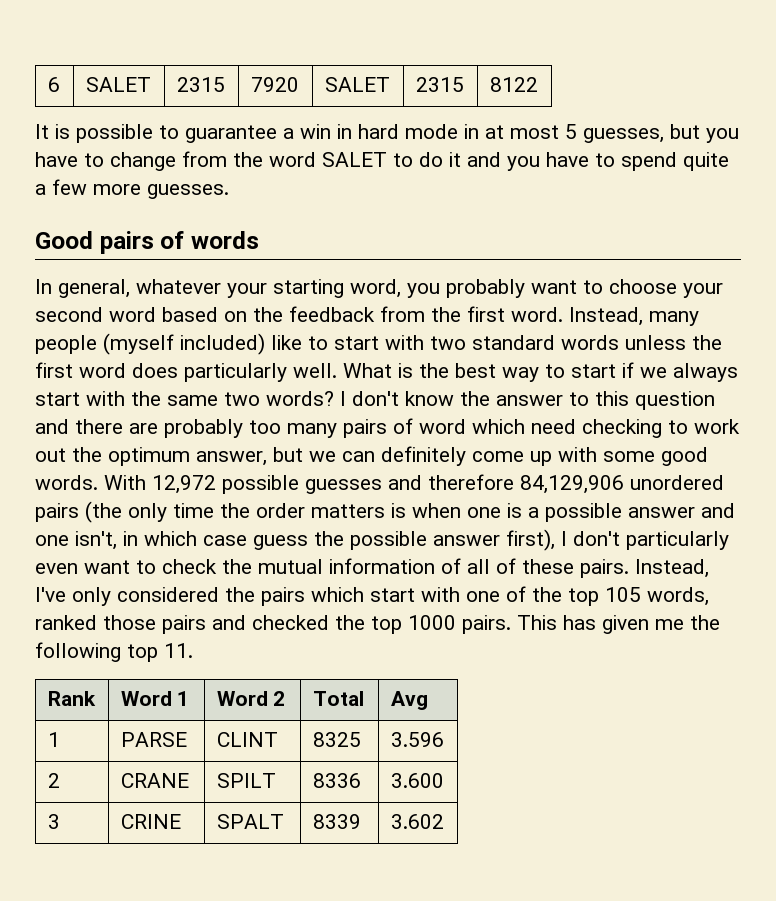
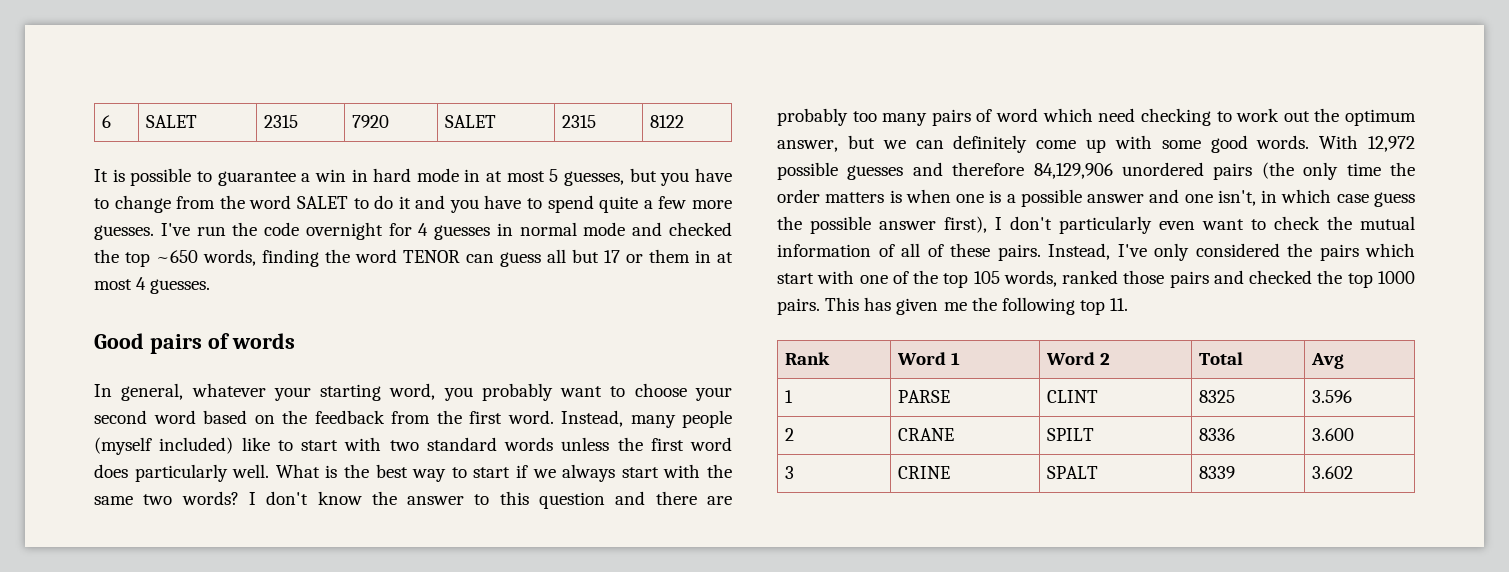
(229, 191) none -> [160,222,732,240] [94,249,733,267] [94,277,211,294] I've run the code overnight for 4 guesses in normal mode and checked the top ~650 words, finding the word TENOR can guess all but 17 or them in at most 4 guesses.

